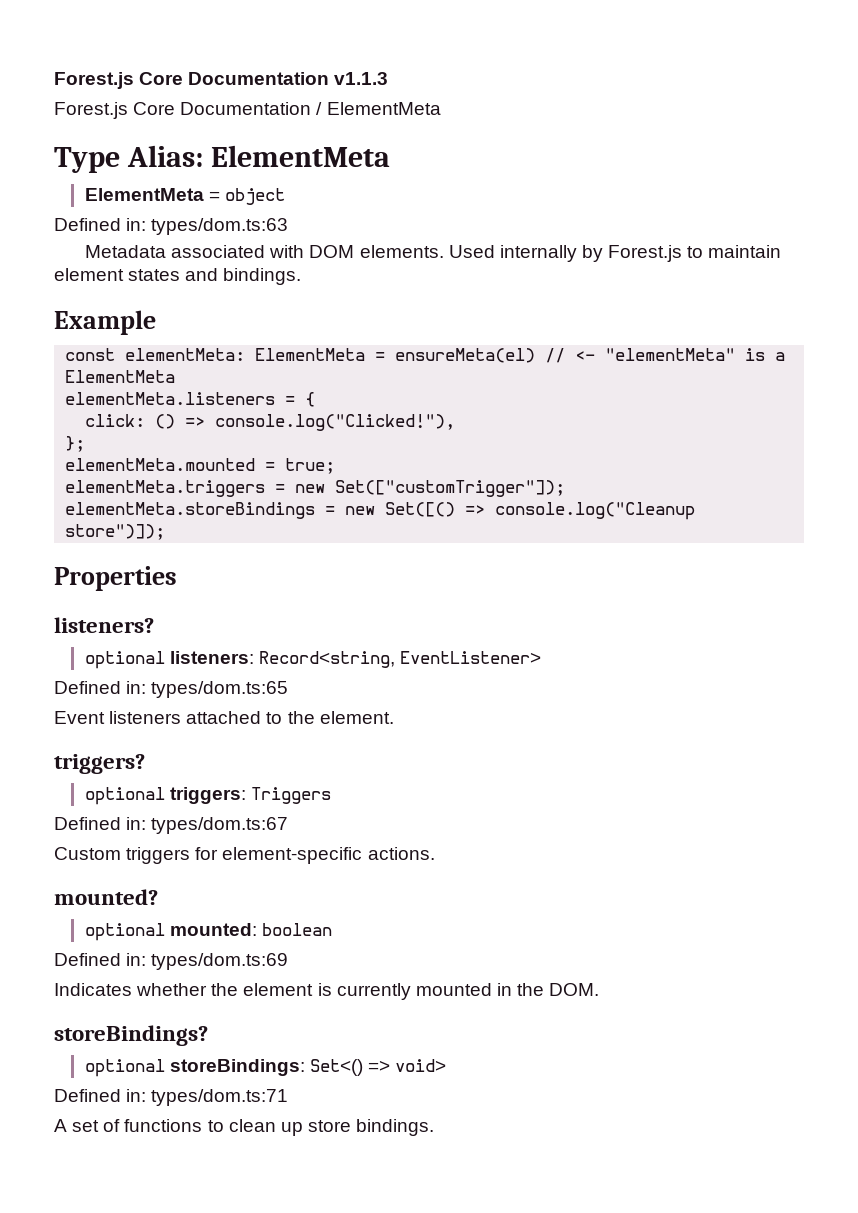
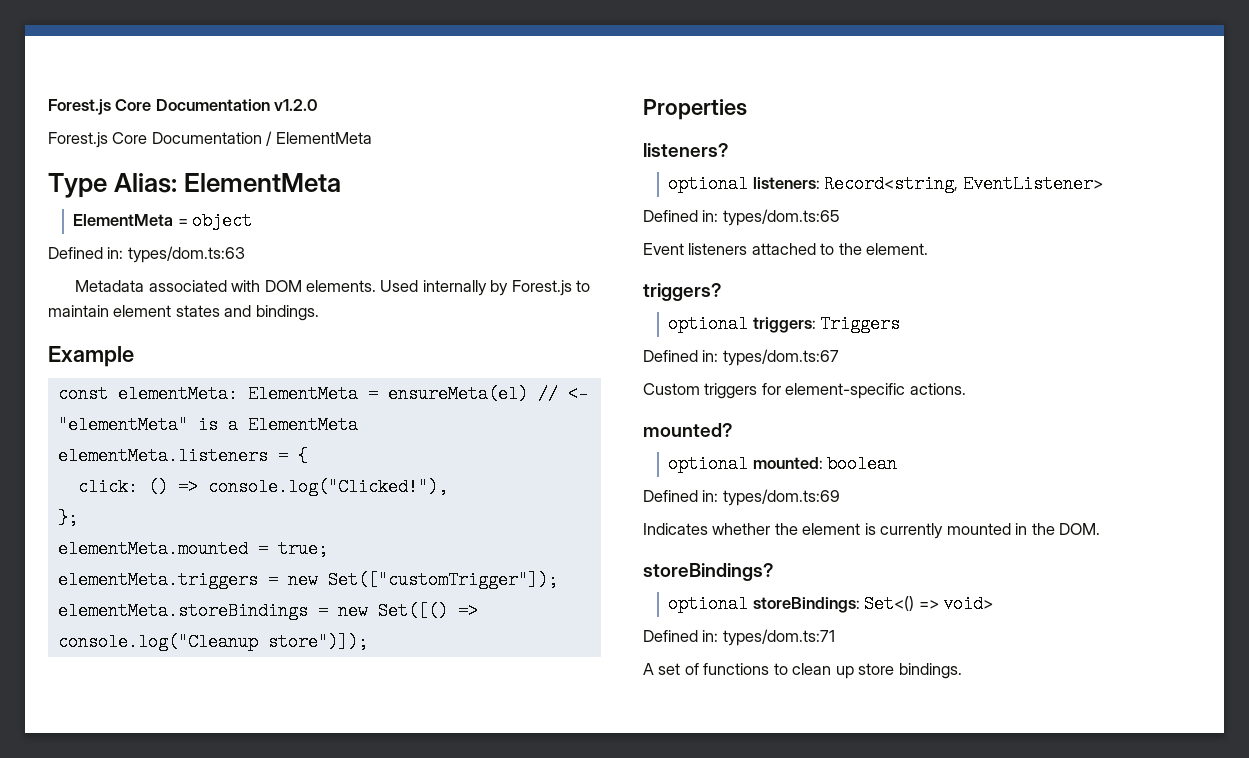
[54,72,389,89] Forest.js Core Documentation v1.1.3 -> [48,99,319,115] Forest.js Core Documentation v1.2.0

